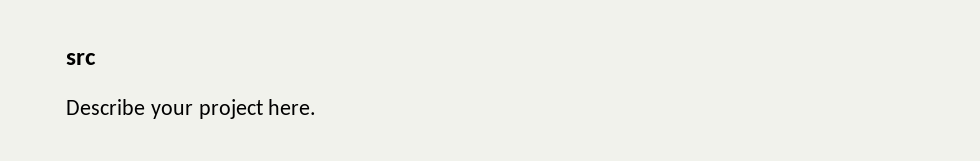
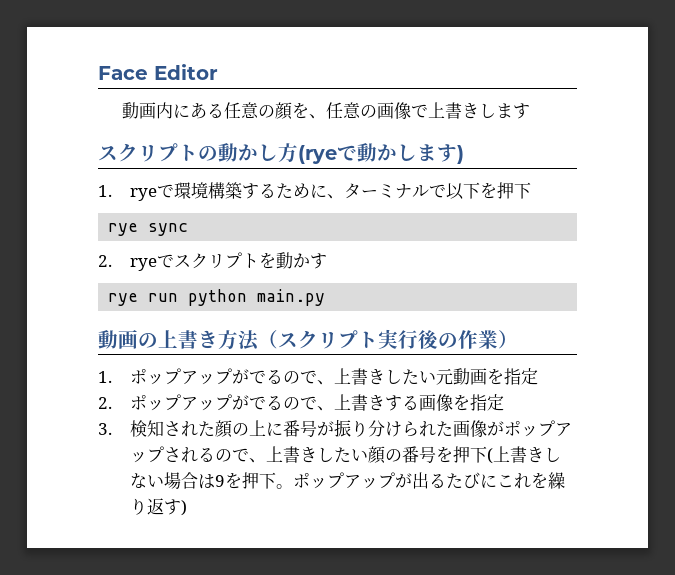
[66,53,96,65] [66,99,317,119] src // Describe your project here. -> [98,64,218,80] [122,102,531,120] [98,143,464,164] [98,182,532,201] [108,223,189,236] [98,252,328,271] [108,289,326,306] [98,329,518,351] [98,368,539,385] [98,394,505,412] [98,419,573,438] [130,446,562,464] [130,472,566,489] [130,498,188,516] Face Editor // 動画内にある任意の顔を、任意の画像で上書きします // スクリプトの動かし方(ryeで動かします) // 1. ryeで環境構築するために、ターミナルで以下を押下 // rye sync // 2. ryeでスクリプトを動かす // rye run python main.py // 動画の上書き方法（スクリプト実行後の作業） // 1.ポップアップがでるので、上書きしたい元動画を指定 // 2.ポップアップがでるので、上書きする画像を指定 // 3.検知された顔の上に番号が振り分けられた画像がポップアップされるので、上書きしたい顔の番号を押下(上書きしない場合は9を押下。ポップアップが出るたびにこれを繰り返す)

